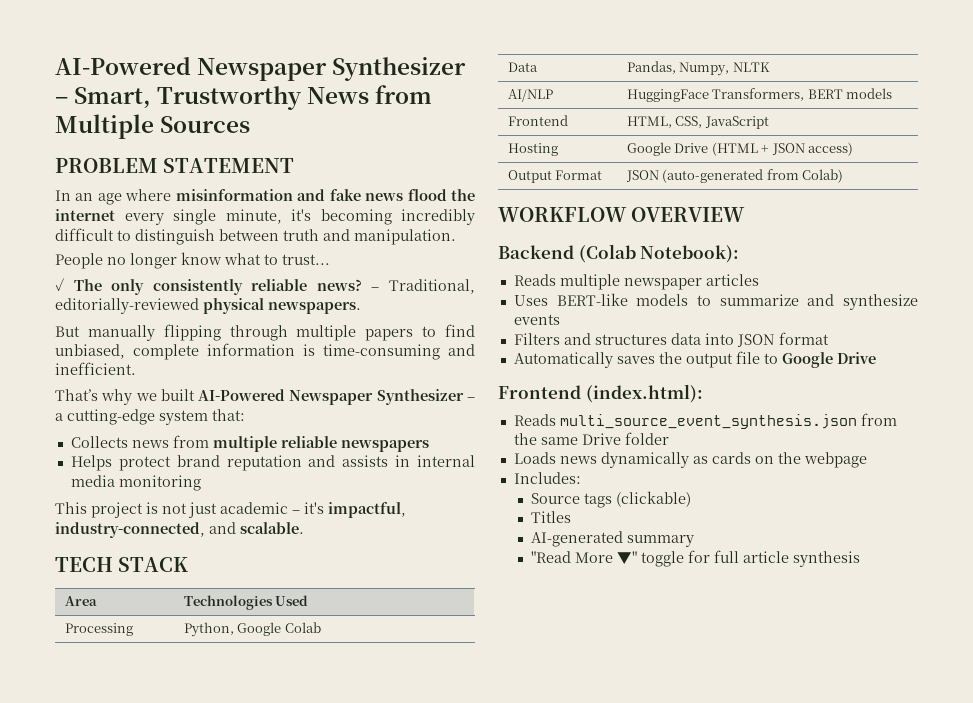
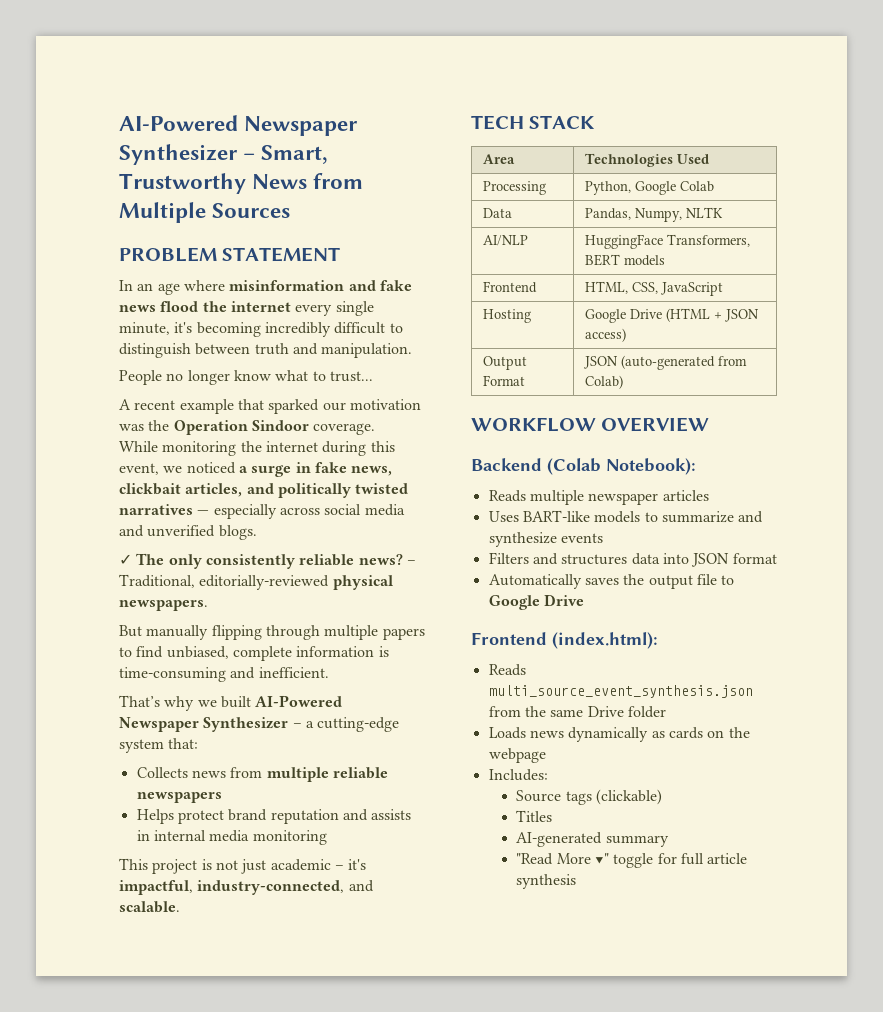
(330, 259) none -> [119,399,421,414] [119,420,376,435] [119,441,395,456] [119,462,393,477] [119,483,409,498] [119,504,405,519] [119,525,257,540] // A recent example that sparked our motivation was the Operation Sindoor coverage. // While monitoring the internet during this event, we noticed a surge in fake news, clickbait articles, and politically twisted narratives — especially across social media and unverified blogs.
[556,293,628,306] BERT-like -> [522,510,590,522] BART-like

